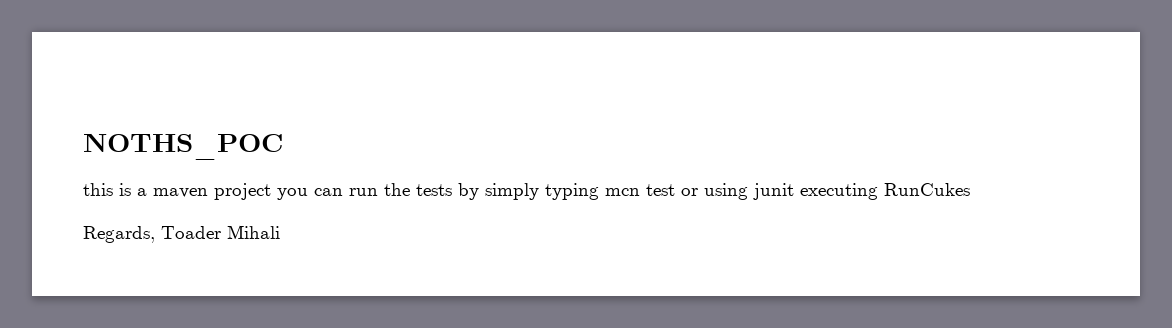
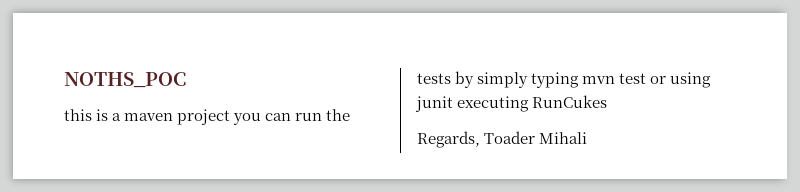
[605,188,640,196] mcn -> [582,76,616,84] mvn

